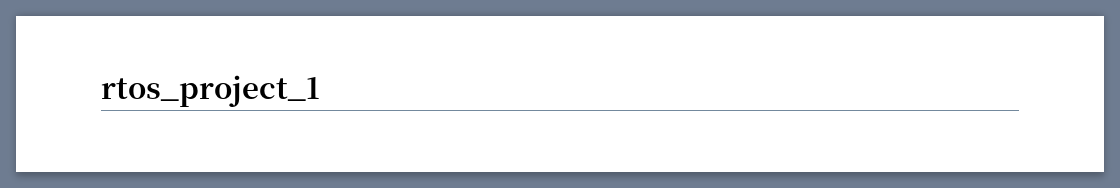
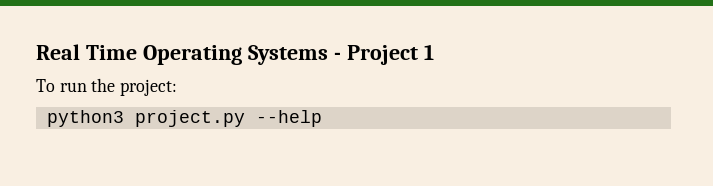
[101,75,320,107] rtos_project_1 -> [36,44,434,65] [36,78,178,96] [46,110,322,127] Real Time Operating Systems - Project 1 // To run the project: // python3 project.py --help

